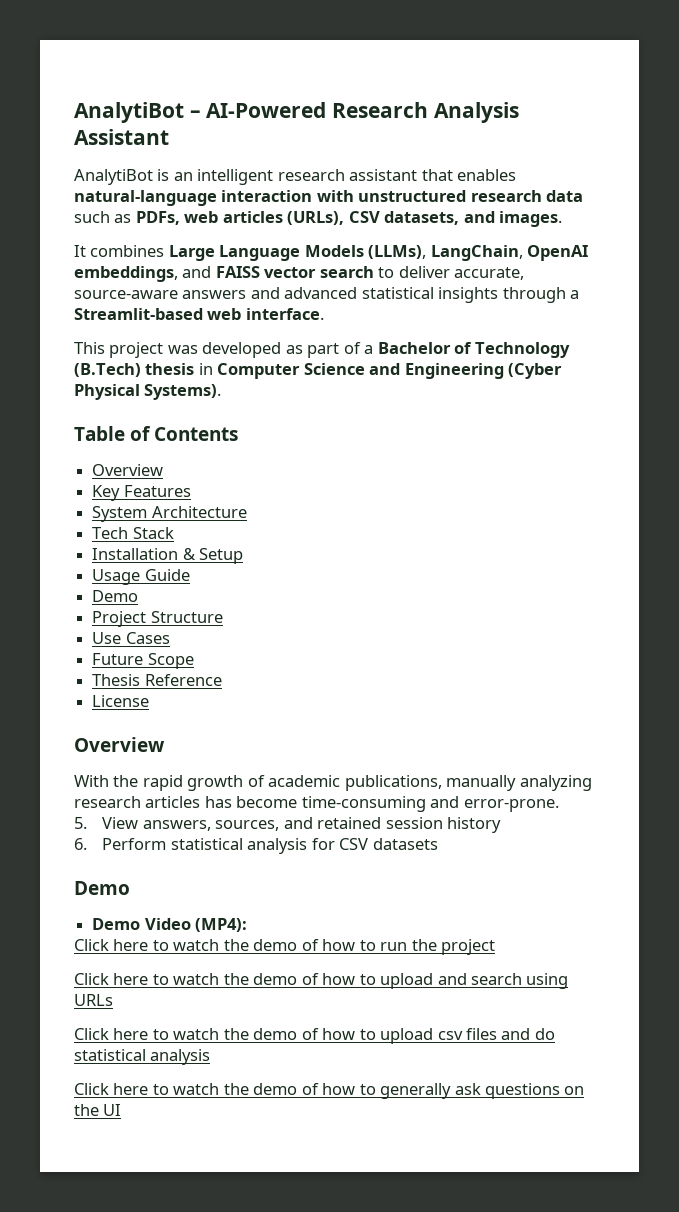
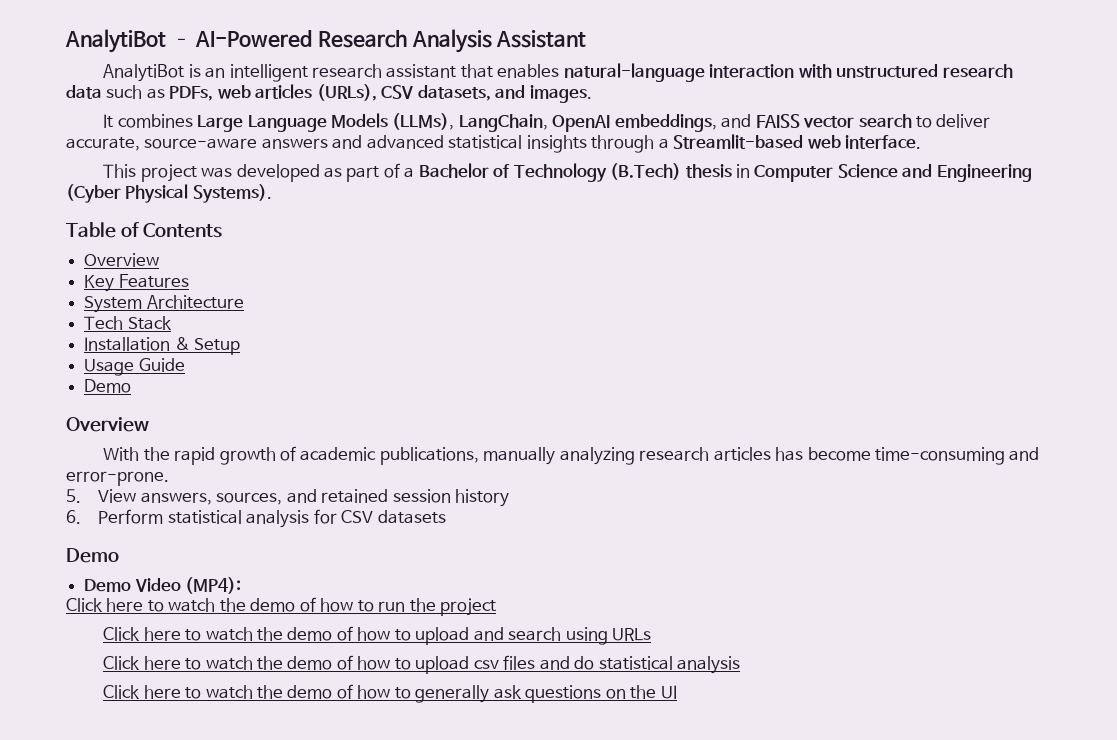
[92,611,223,627] [92,632,170,644] [92,653,194,669] [92,674,222,686] [92,695,150,707] // Project Structure // Use Cases // Future Scope // Thesis Reference // License -> (132, 386) none

